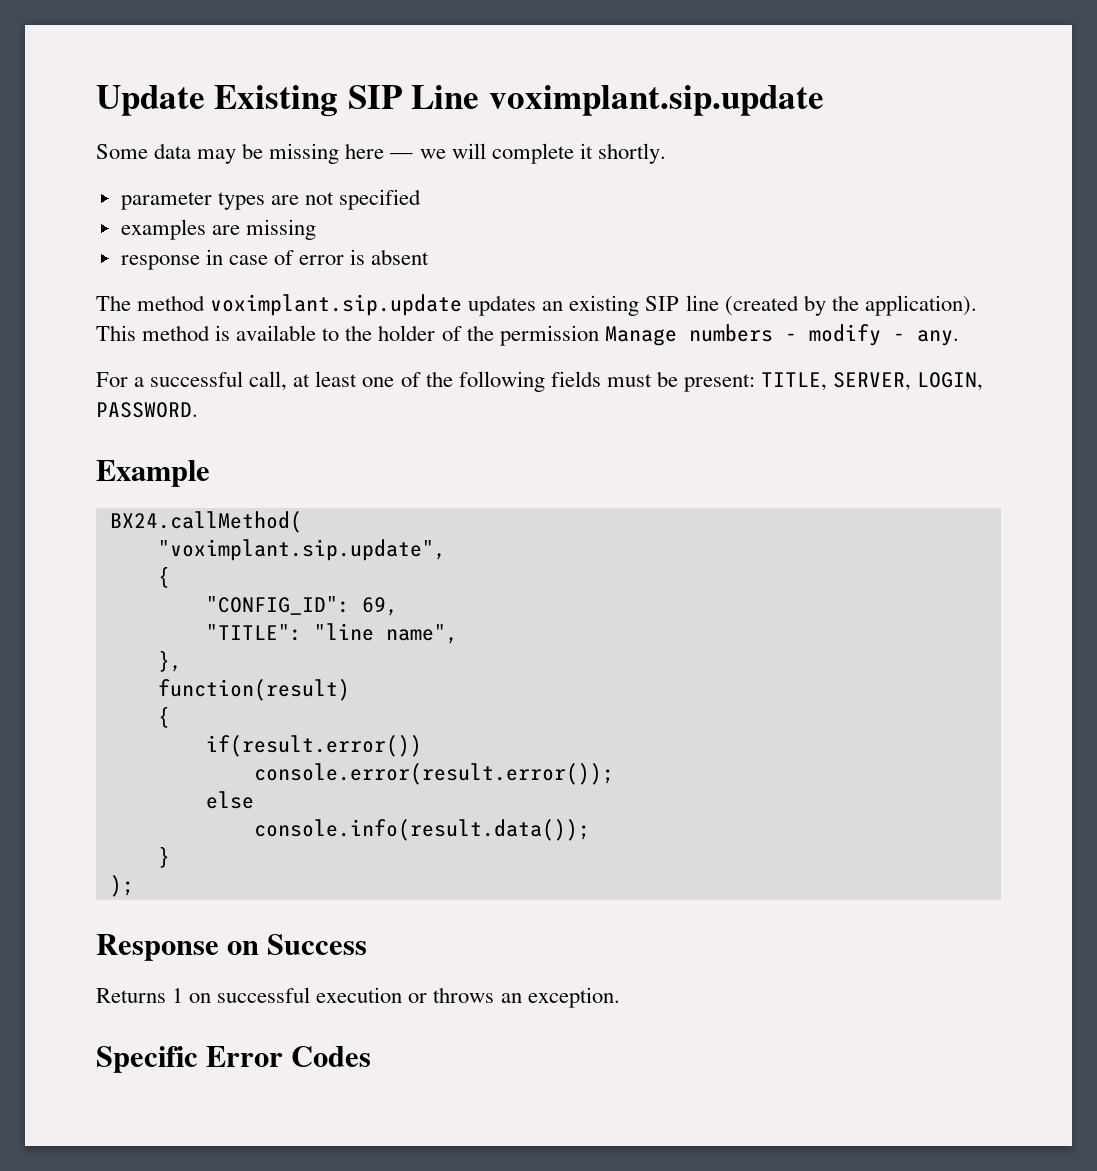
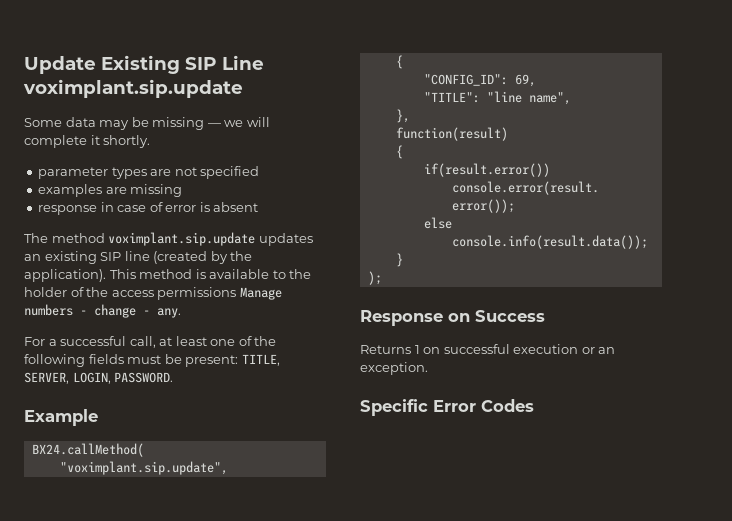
[345,143,385,159] here -> (205, 123) none
[499,325,599,346] permission -> [111,287,237,300] access permissions
[808,324,881,346] modify -> [94,304,136,318] change
[433,987,495,1003] throws -> (595, 350) none

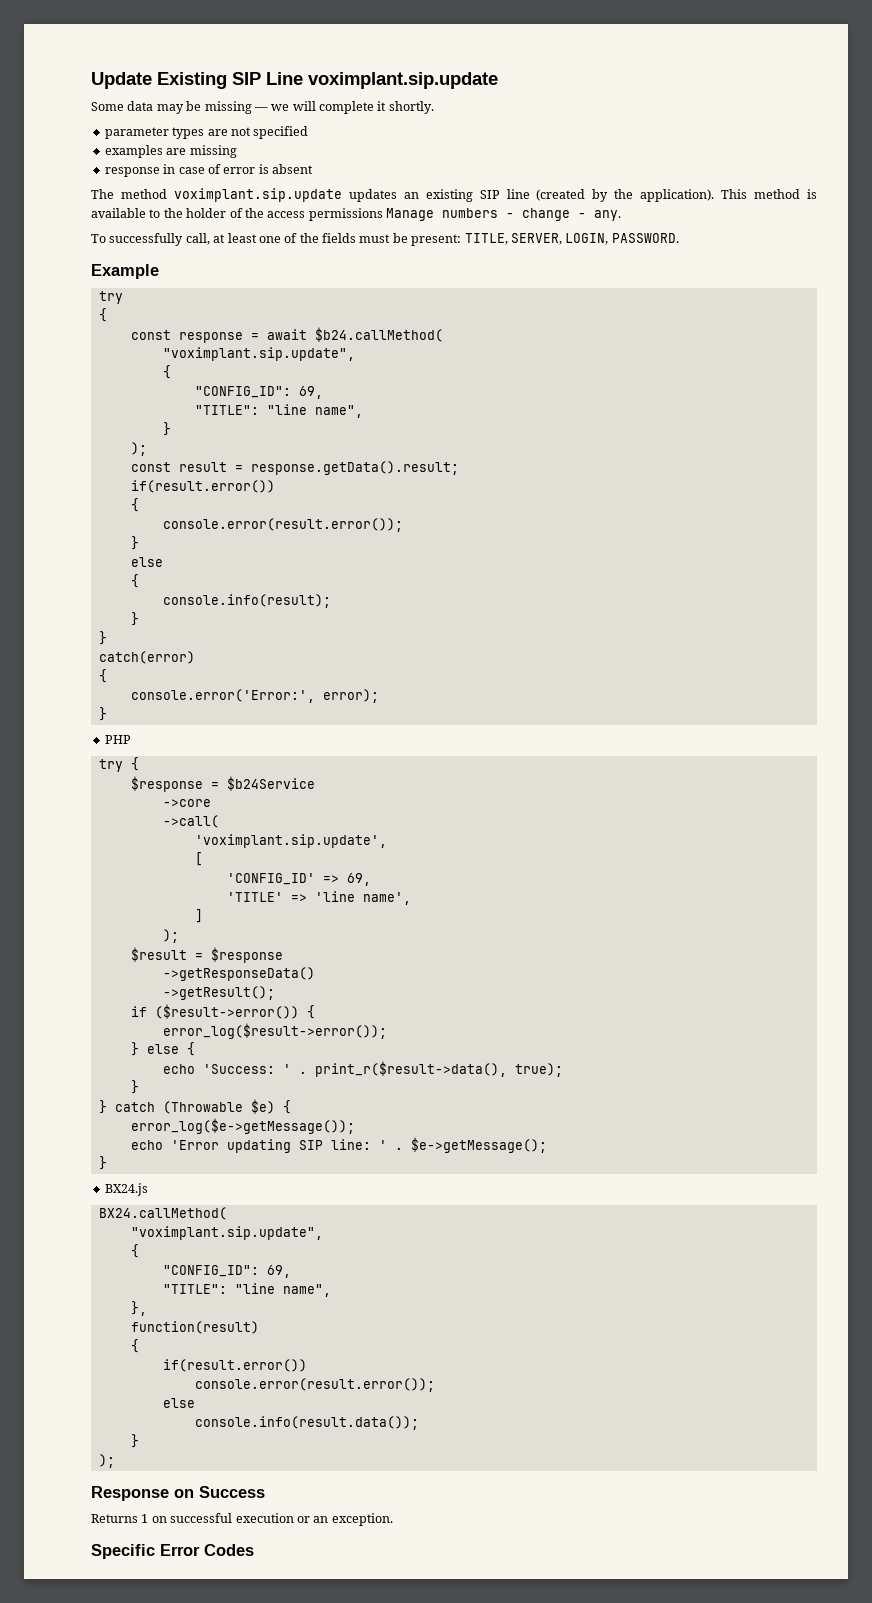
[24,336,127,346] For a successful -> [91,233,184,246] To successfully
[24,354,85,367] following -> (319, 238) none
(98, 417) none -> [98,291,123,304] [98,308,107,322] [130,327,443,343] [162,347,355,361] [162,365,171,379] [194,386,323,399] [194,404,363,418] [162,422,171,436] [130,442,147,456] [130,461,459,475] [130,480,275,493] [130,498,139,512] [162,518,403,532] [130,536,139,550] [130,557,163,567] [130,574,139,588] [162,594,331,608] [130,612,139,626] [98,631,107,645] [98,651,195,664] [98,669,107,683] [130,689,379,703] [98,707,107,721] [104,735,131,744] [98,757,139,772] [130,776,315,792] [162,799,211,807] [162,815,219,828] [194,834,387,848] [194,852,203,866] [226,873,371,886] [226,891,411,905] [194,909,203,923] [162,929,179,943] [130,947,283,963] [162,967,315,981] [162,986,275,1000] [130,1004,315,1019] [162,1023,387,1039] [130,1042,195,1056] [162,1061,563,1077] [130,1080,139,1094] [98,1099,291,1114] [130,1118,355,1134] [130,1137,547,1153] [98,1156,107,1170] [104,1183,148,1196] // try // { // const response = await $b24.callMethod( // "voximplant.sip.update", // { // "CONFIG_ID": 69, // "TITLE": "line name", // } // ); // const result = response.getData().result; // if(result.error()) // { // console.error(result.error()); // } // else // { // console.info(result); // } // } // catch(error) // { // console.error('Error:', error); // } // PHP // try { // $response = $b24Service // ->core // ->call( // 'voximplant.sip.update', // [ // 'CONFIG_ID' => 69, // 'TITLE' => 'line name', // ] // ); // $result = $response // ->getResponseData() // ->getResult(); // if ($result->error()) { // error_log($result->error()); // } else { // echo 'Success: ' . print_r($result->data(), true); // } // } catch (Throwable $e) { // error_log($e->getMessage()); // echo 'Error updating SIP line: ' . $e->getMessage(); // } // BX24.js

